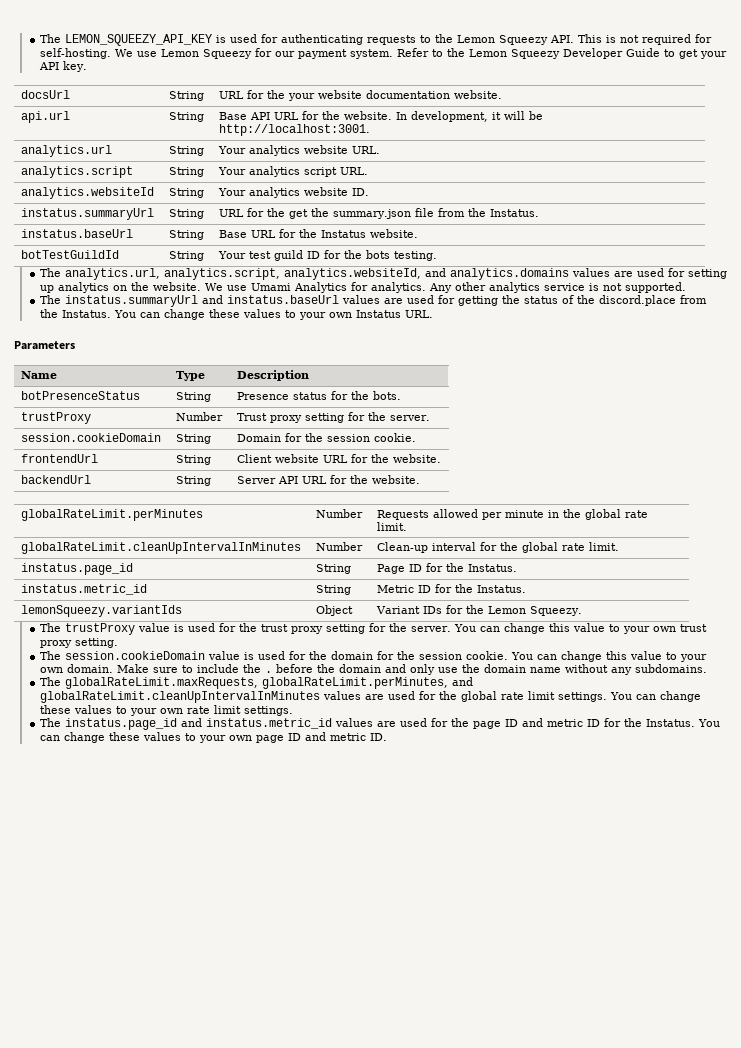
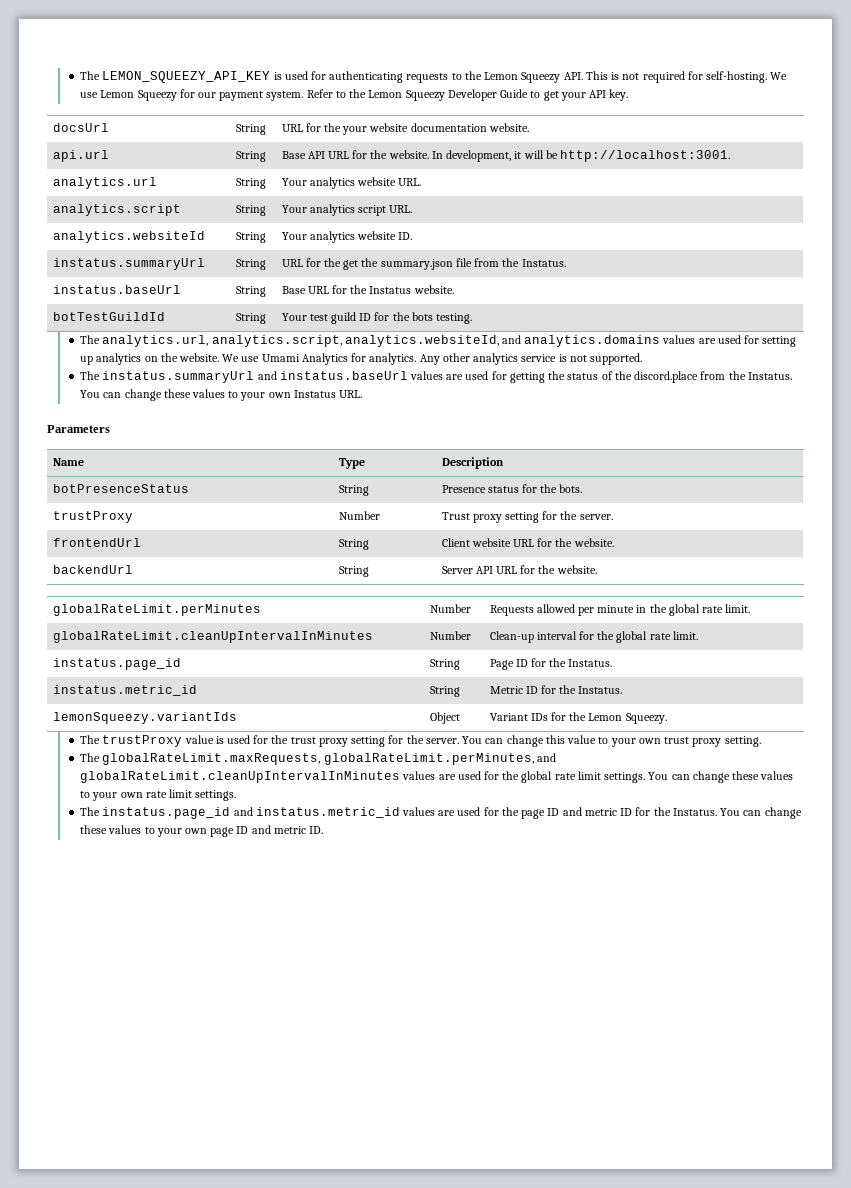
[21,433,162,442] [176,434,212,444] [237,433,417,442] // session.cookieDomain | String | Domain for the session cookie. -> (613, 517) none
[39,651,707,662] [39,664,707,675] // The session.cookieDomain value is used for the domain for the session cookie. You can change this value to your own domain. Make sure to include the . before the domain and only use the domain name without any subdomains. -> (761, 741) none

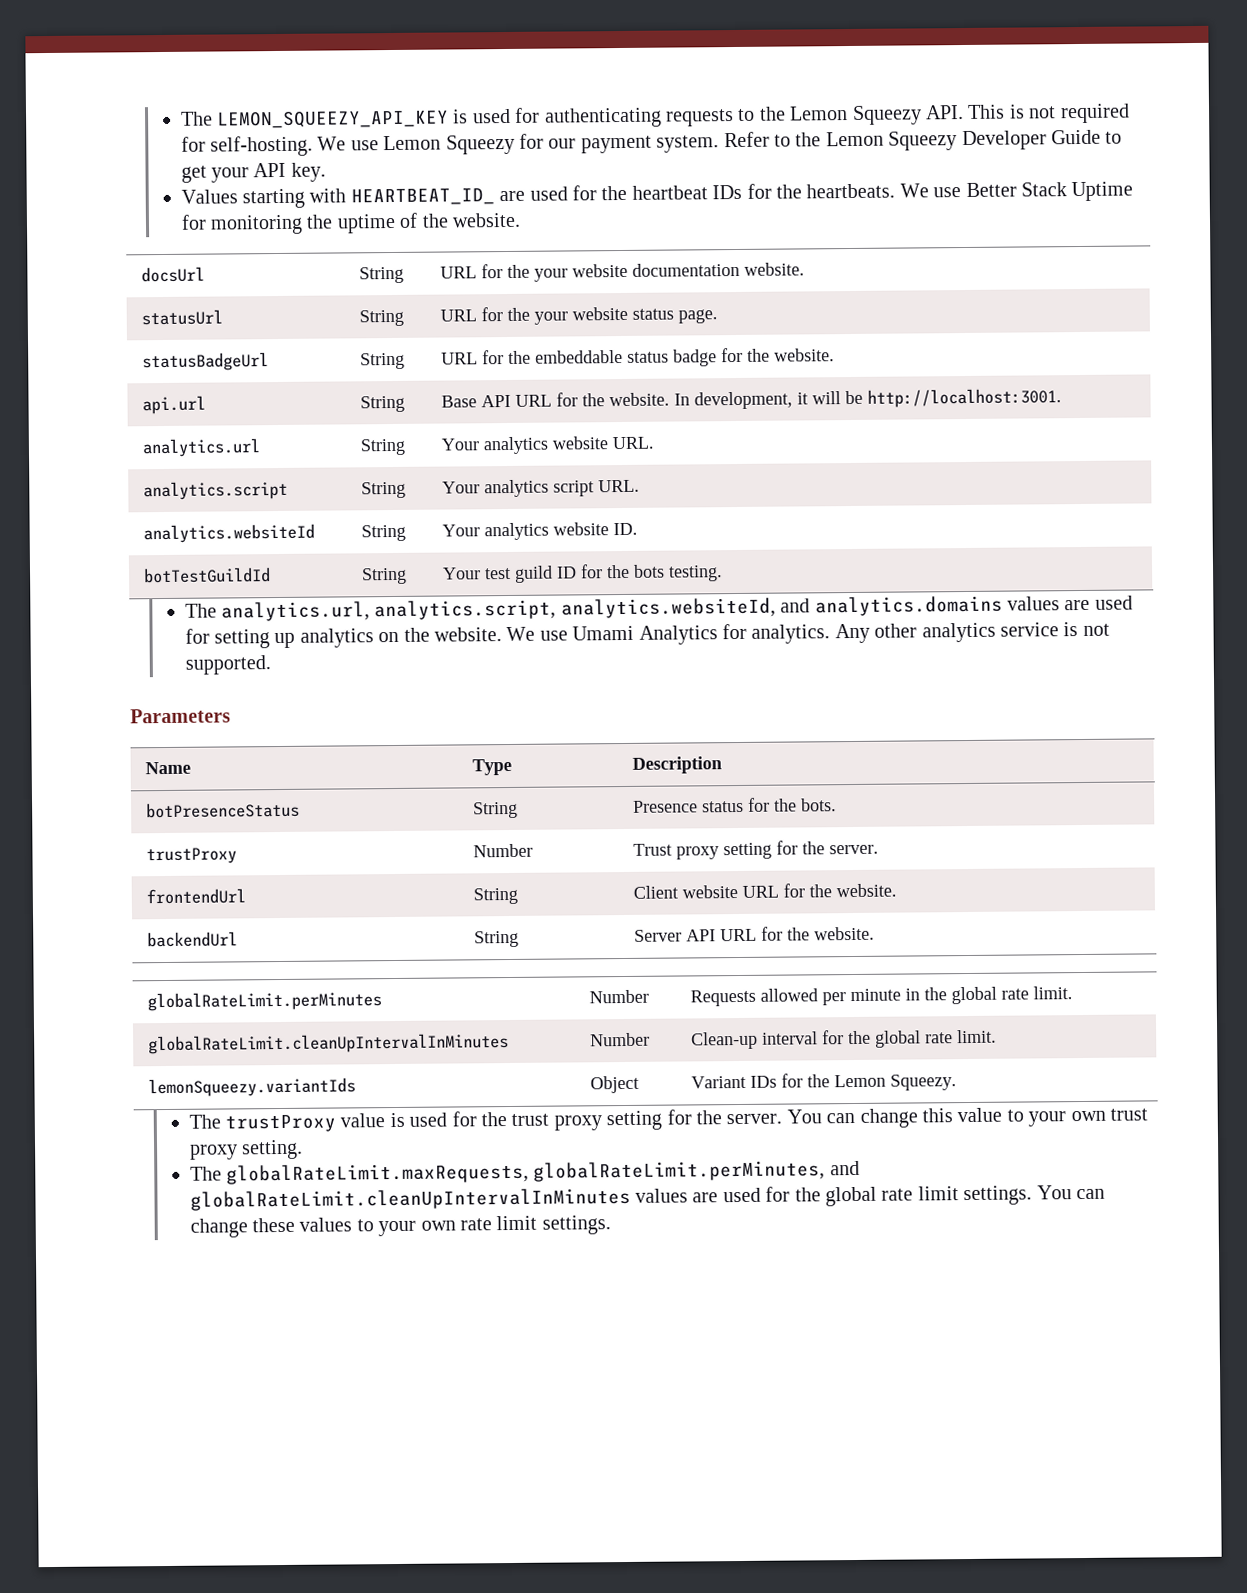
(629, 95) none -> [180,181,1134,209] [180,212,522,235] // Values starting with HEARTBEAT_ID_ are used for the heartbeat IDs for the heartbeats. We use Better Stack Uptime for monitoring the uptime of the website.
(529, 127) none -> [140,309,223,326] [358,309,404,327] [439,306,718,325] [141,352,269,372] [359,352,405,370] [440,347,835,367] // statusUrl | String | URL for the your website status page. // statusBadgeUrl | String | URL for the embeddable status badge for the website.
[52,258,205,270] [235,259,266,270] [281,258,566,270] [52,285,181,294] [235,286,266,297] [281,285,454,294] // instatus.summaryUrl | String | URL for the get the summary.json file from the Instatus. // instatus.baseUrl | String | Base URL for the Instatus website. -> (638, 529) none
[80,371,792,383] [80,389,363,401] // The instatus.summaryUrl and instatus.baseUrl values are used for getting the status of the discord.place from the Instatus. You can change these values to your own Instatus URL. -> (271, 665) none
[52,658,181,670] [429,659,460,670] [489,658,613,670] [52,685,197,696] [429,686,460,697] [489,685,623,694] // instatus.page_id | String | Page ID for the Instatus. // instatus.metric_id | String | Metric ID for the Instatus. -> (997, 1036) none
[80,807,802,819] [80,825,324,837] // The instatus.page_id and instatus.metric_id values are used for the page ID and metric ID for the Instatus. You can change these values to your own page ID and metric ID. -> (611, 1225) none

